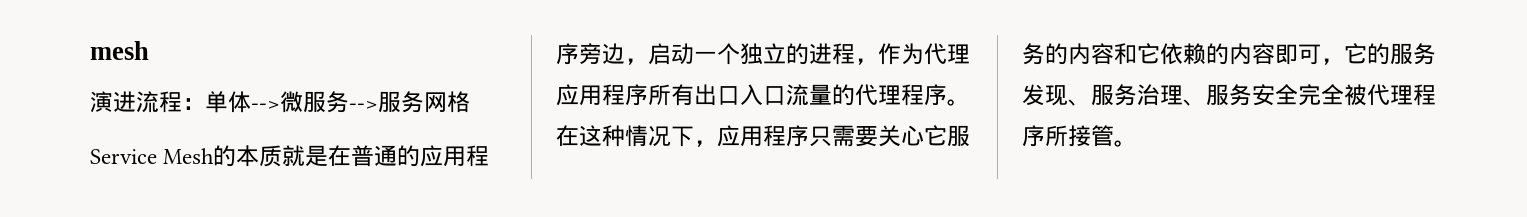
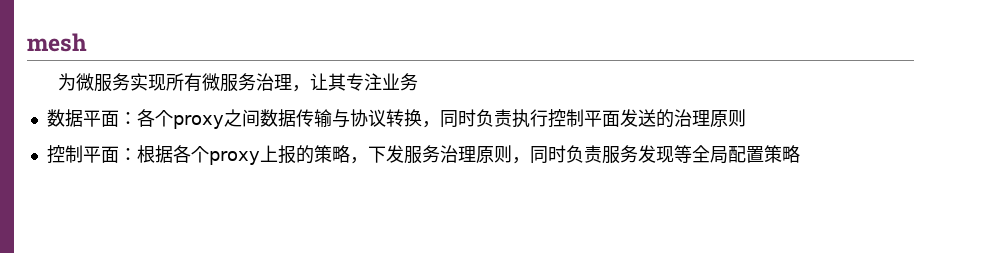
[90,91,470,113] [90,145,490,167] [556,43,970,65] [556,84,970,106] [556,125,970,147] [1022,43,1436,65] [1022,84,1436,106] [1022,125,1137,147] 演进流程：单体-->微服务-->服务网格 // Service Mesh的本质就是在普通的应用程序旁边，启动一个独立的进程，作为代理应用程序所有出口入口流量的代理程序。在这种情况下，应用程序只需要关心它服务的内容和它依赖的内容即可，它的服务发现、服务治理、服务安全完全被代理程序所接管。 -> [57,73,418,92] [46,109,746,129] [46,145,800,165] 为微服务实现所有微服务治理，让其专注业务 // 数据平面：各个proxy之间数据传输与协议转换，同时负责执行控制平面发送的治理原则 // 控制平面：根据各个proxy上报的策略，下发服务治理原则，同时负责服务发现等全局配置策略

